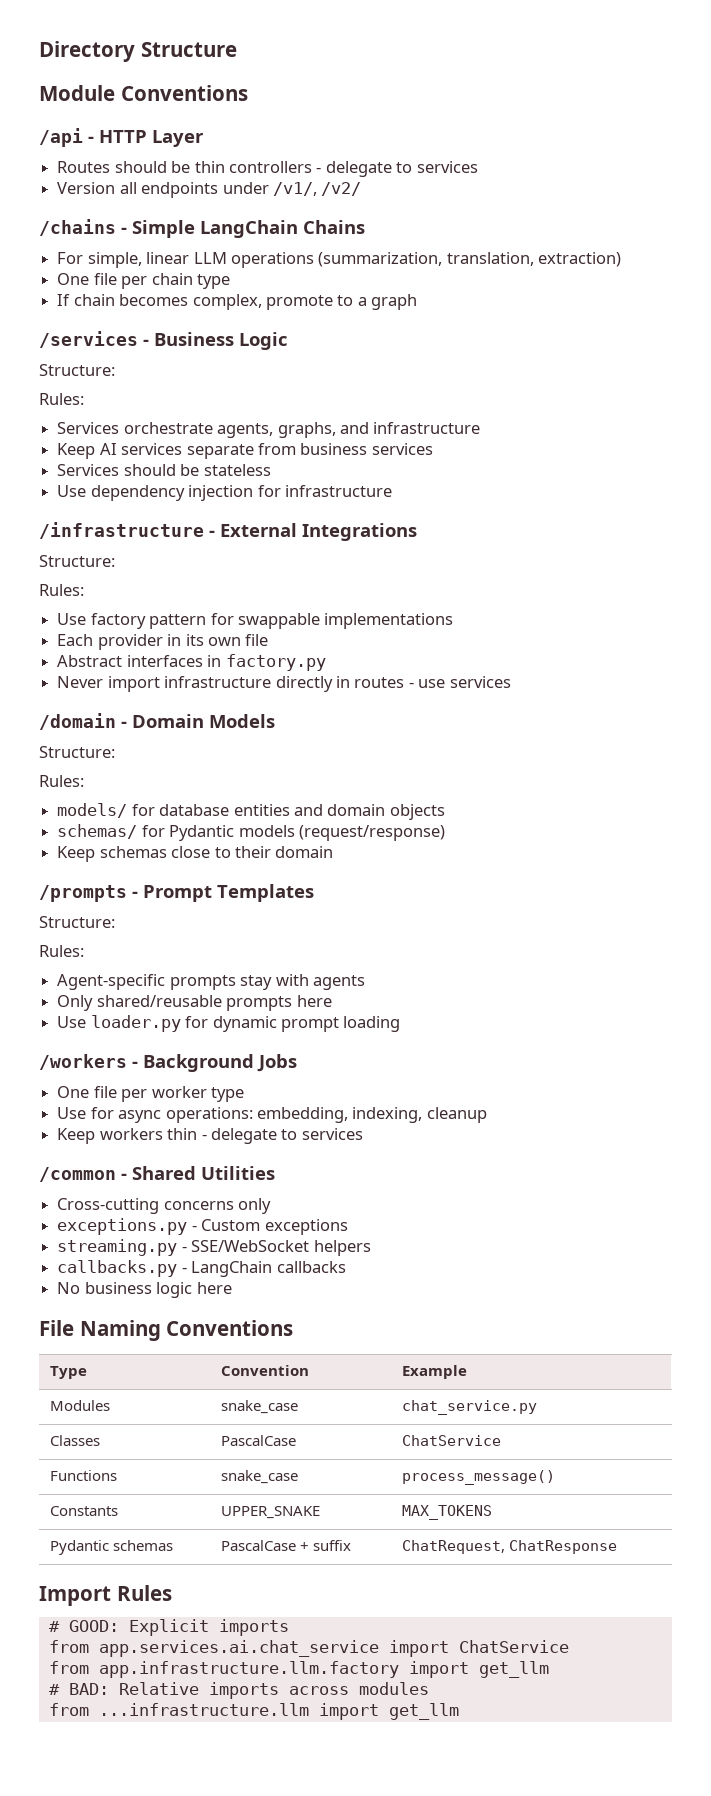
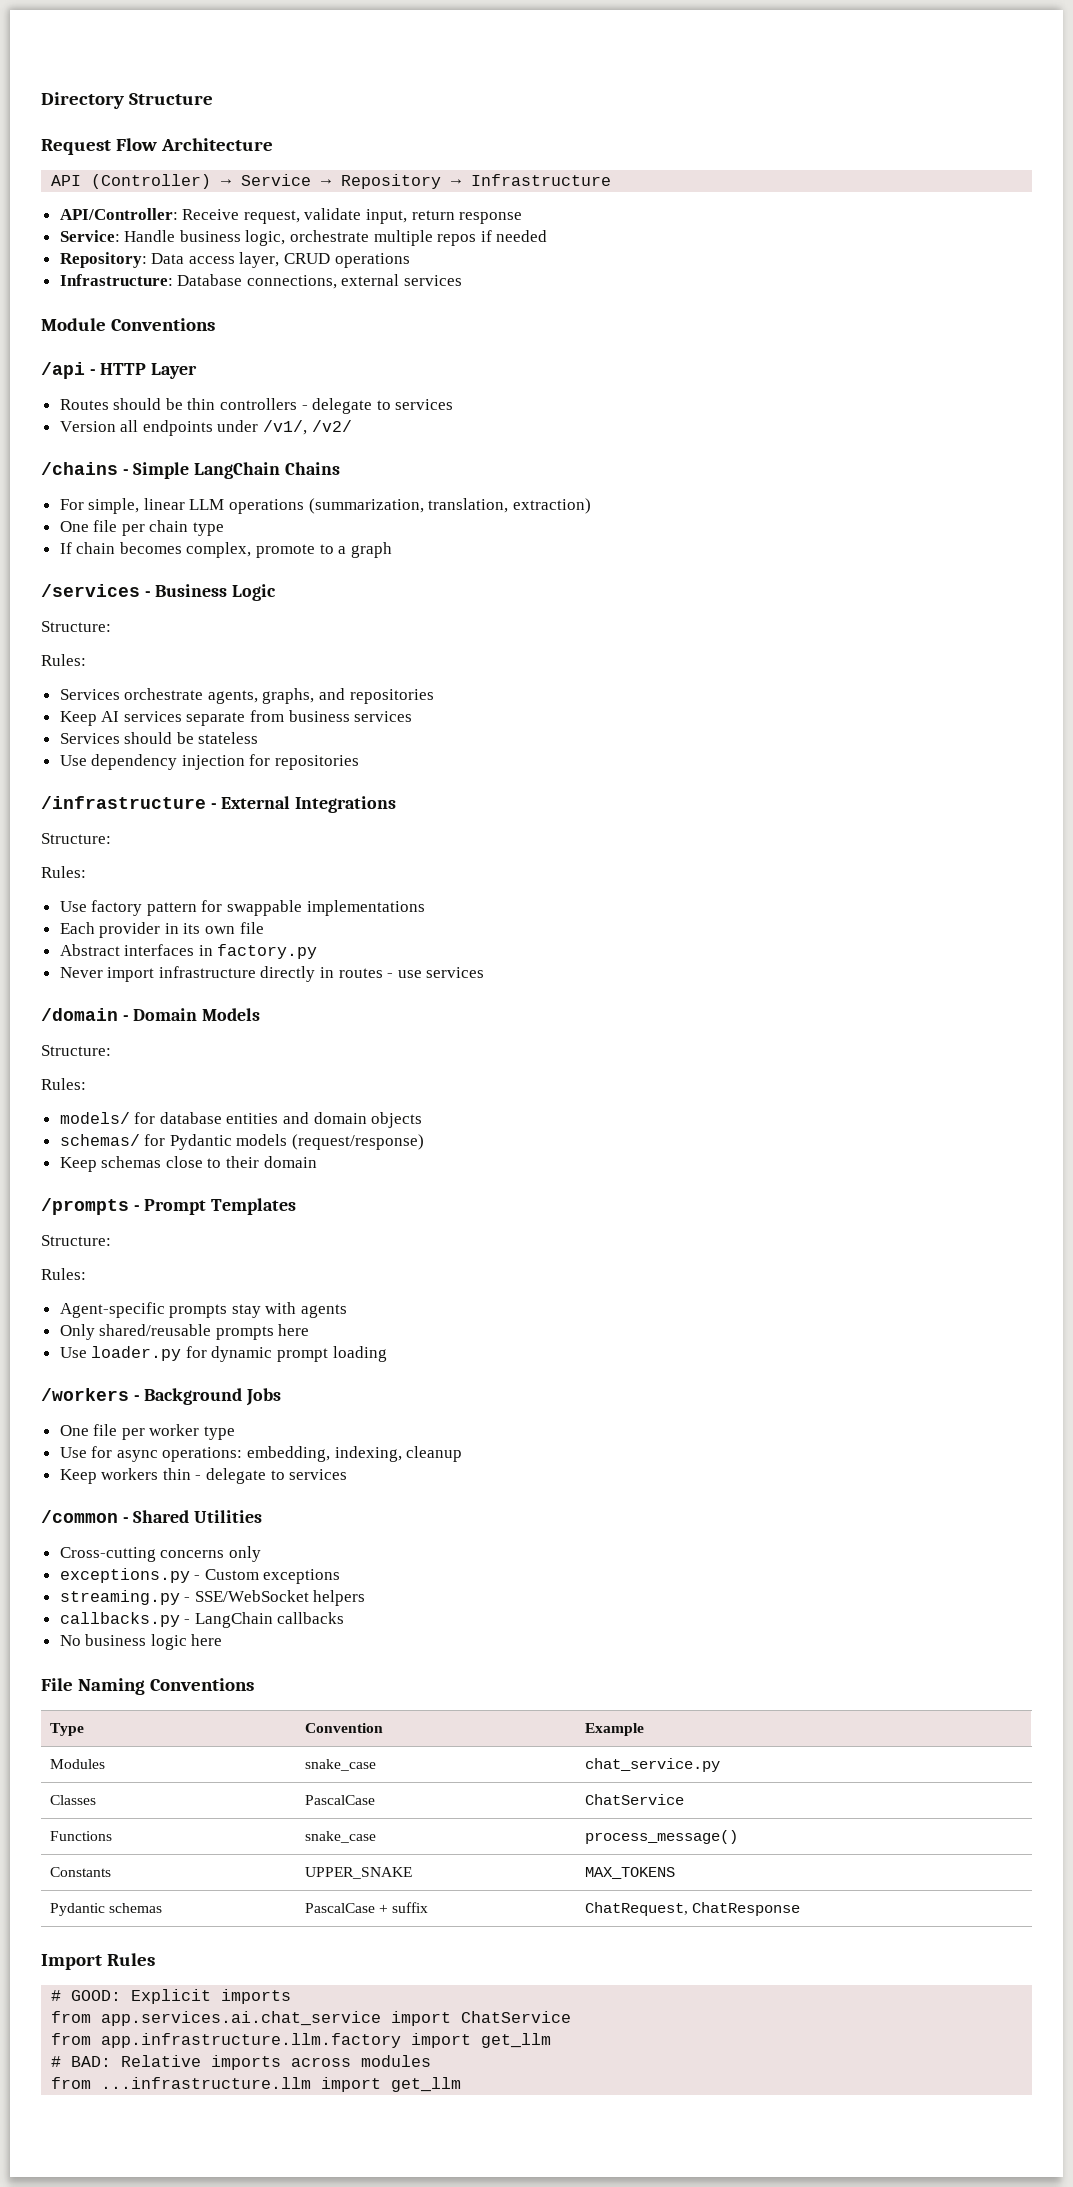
(237, 49) none -> [41,138,274,155] [51,174,612,189] [59,208,523,224] [59,230,548,246] [59,252,410,268] [59,274,463,289] // Request Flow Architecture // API (Controller) → Service → Repository → Infrastructure // API/Controller: Receive request, validate input, return response // Service: Handle business logic, orchestrate multiple repos if needed // Repository: Data access layer, CRUD operations // Infrastructure: Database connections, external services
[373,422,481,434] infrastructure -> [349,689,434,704] repositories
[284,485,392,497] infrastructure -> [275,755,360,770] repositories

